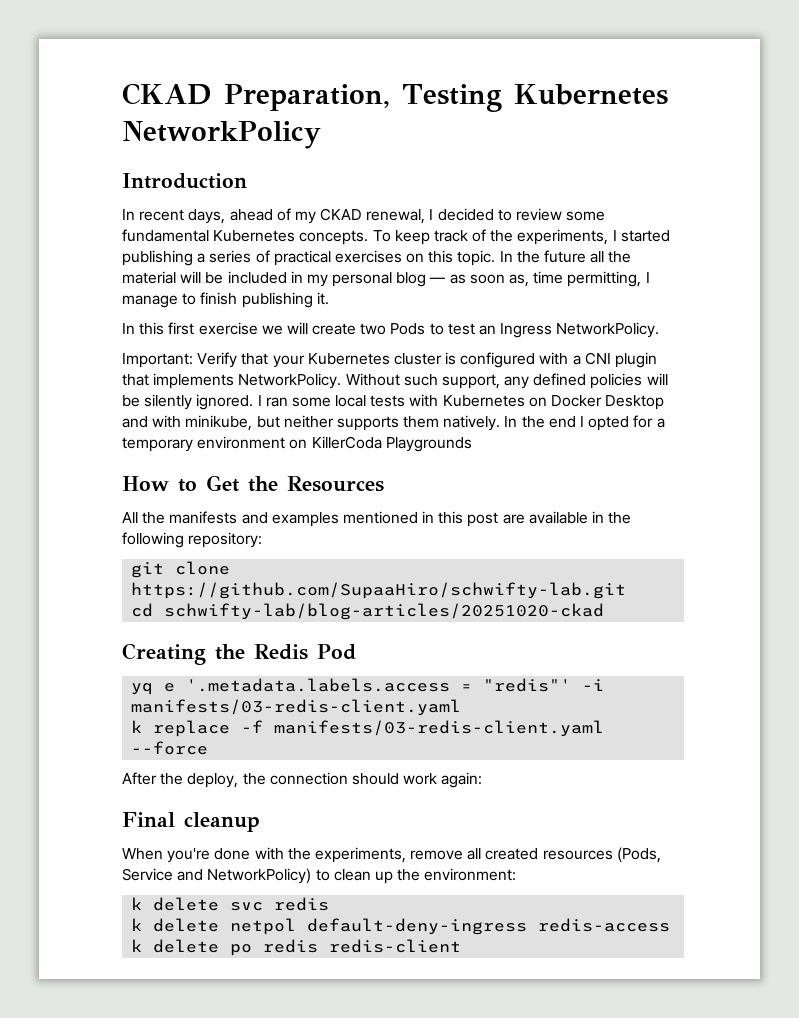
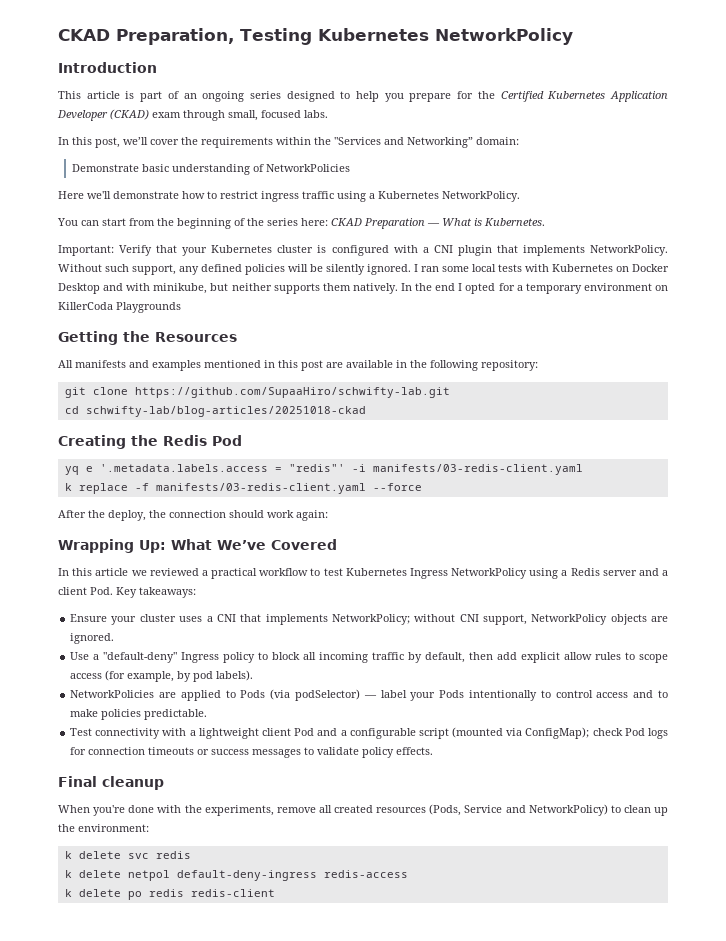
[122,208,606,224] [122,229,670,245] [122,250,632,266] [122,271,650,287] [122,292,329,308] [122,322,660,338] In recent days, ahead of my CKAD renewal, I decided to review some fundamental Kubernetes concepts. To keep track of the experiments, I started publishing a series of practical exercises on this topic. In the future all the material will be included in my personal blog — as soon as, time permitting, I manage to finish publishing it. // In this first exercise we will create two Pods to test an Ingress NetworkPolicy. -> [58,91,668,102] [57,109,328,121] [58,137,519,148] [71,164,350,175] [58,191,520,202] [57,218,545,229] This article is part of an ongoing series designed to help you prepare for the Certified Kubernetes Application Developer (CKAD) exam through small, focused labs. // In this post, we’ll cover the requirements within the "Services and Networking” domain: // Demonstrate basic understanding of NetworkPolicies // Here we'll demonstrate how to restrict ingress traffic using a Kubernetes NetworkPolicy. // You can start from the beginning of the series here: CKAD Preparation — What is Kubernetes.
[122,475,239,492] How to Get -> [58,331,118,345] Getting
[142,512,166,524] the -> (73, 364) none
[164,603,605,620] schwifty-lab/blog-articles/20251020-ckad -> [85,406,366,417] schwifty-lab/blog-articles/20251018-ckad
(483, 780) none -> [58,539,337,553] [58,568,668,579] [58,587,196,598] [70,614,669,625] [70,633,115,644] [70,652,669,663] [70,670,254,682] [70,689,668,701] [70,709,208,720] [70,727,668,739] [70,747,434,758] // Wrapping Up: What We’ve Covered // In this article we reviewed a practical workflow to test Kubernetes Ingress NetworkPolicy using a Redis server and a client Pod. Key takeaways: // Ensure your cluster uses a CNI that implements NetworkPolicy; without CNI support, NetworkPolicy objects are ignored. // Use a "default-deny" Ingress policy to block all incoming traffic by default, then add explicit allow rules to scope access (for example, by pod labels). // NetworkPolicies are applied to Pods (via podSelector) — label your Pods intentionally to control access and to make policies predictable. // Test connectivity with a lightweight client Pod and a configurable script (mounted via ConfigMap); check Pod logs for connection timeouts or success messages to validate policy effects.

